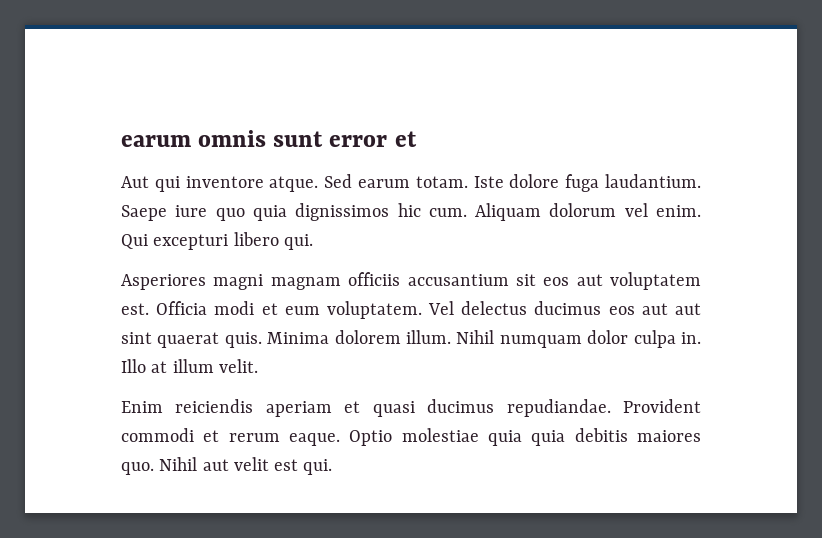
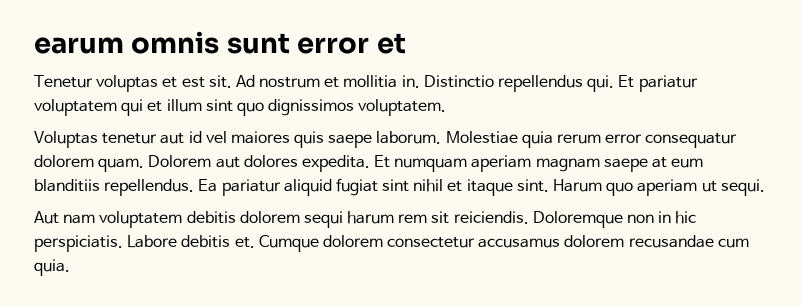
[121,174,702,192] [121,203,701,221] [121,232,313,250] [121,272,701,290] [121,301,701,319] [121,330,701,348] [121,359,258,373] [121,399,701,417] [121,428,701,446] [121,457,333,475] Aut qui inventore atque. Sed earum totam. Iste dolore fuga laudantium. Saepe iure quo quia dignissimos hic cum. Aliquam dolorum vel enim. Qui excepturi libero qui. // Asperiores magni magnam officiis accusantium sit eos aut voluptatem est. Officia modi et eum voluptatem. Vel delectus ducimus eos aut aut sint quaerat quis. Minima dolorem illum. Nihil numquam dolor culpa in. Illo at illum velit. // Enim reiciendis aperiam et quasi ducimus repudiandae. Provident commodi et rerum eaque. Optio molestiae quia quia debitis maiores quo. Nihil aut velit est qui. -> [34,75,698,92] [34,99,447,116] [34,131,738,148] [34,155,704,172] [34,178,765,196] [34,211,697,228] [34,235,749,252] [34,259,70,276] Tenetur voluptas et est sit. Ad nostrum et mollitia in. Distinctio repellendus qui. Et pariatur voluptatem qui et illum sint quo dignissimos voluptatem. // Voluptas tenetur aut id vel maiores quis saepe laborum. Molestiae quia rerum error consequatur dolorem quam. Dolorem aut dolores expedita. Et numquam aperiam magnam saepe at eum blanditiis repellendus. Ea pariatur aliquid fugiat sint nihil et itaque sint. Harum quo aperiam ut sequi. // Aut nam voluptatem debitis dolorem sequi harum rem sit reiciendis. Doloremque non in hic perspiciatis. Labore debitis et. Cumque dolorem consectetur accusamus dolorem recusandae cum quia.

